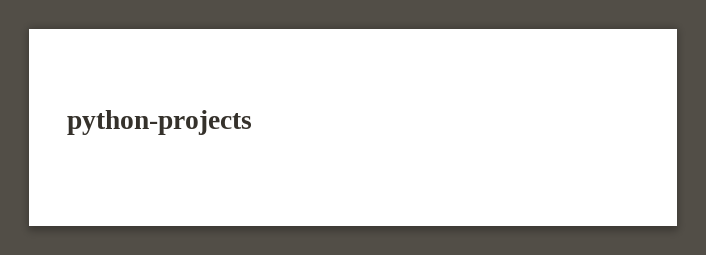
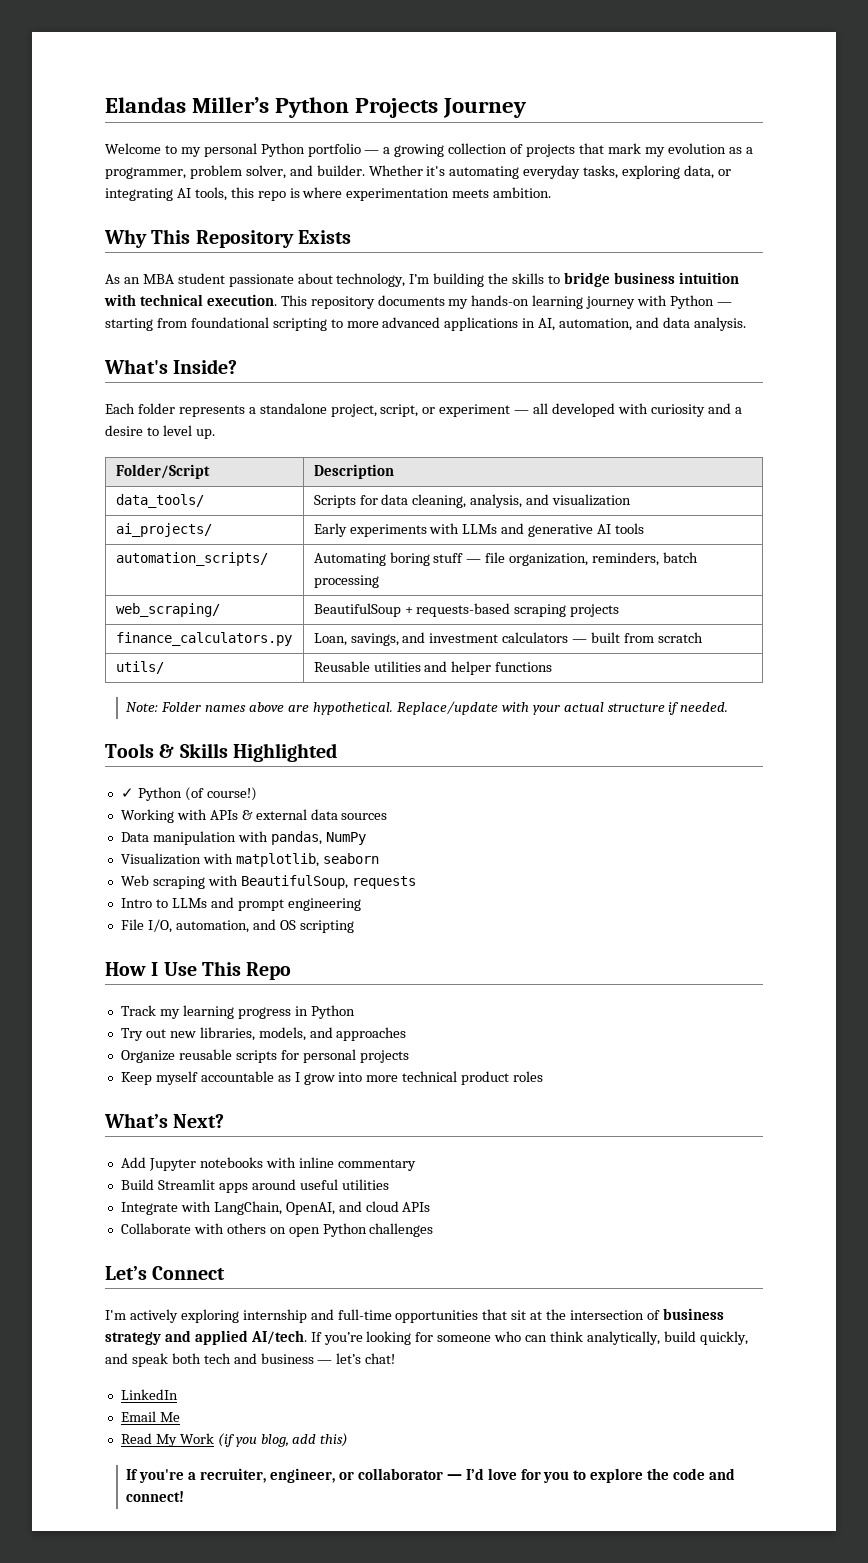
[67,110,252,135] python-projects -> [105,97,527,118] [105,143,753,157] [105,165,731,179] [105,187,552,201] [104,229,351,248] [105,272,739,287] [104,294,732,309] [105,317,746,331] [104,359,238,374] [105,403,742,417] [105,425,215,439] [115,464,210,479] [313,464,394,479] [115,494,204,508] [313,494,632,508] [115,523,212,537] [313,523,645,537] [115,552,268,566] [313,552,699,566] [313,575,379,588] [115,603,220,617] [313,603,620,617] [115,632,292,646] [313,632,703,646] [115,661,164,674] [313,661,553,675] [126,701,729,715] [105,743,337,762] [120,787,257,801] [120,809,388,823] [120,831,366,845] [120,853,379,867] [120,875,416,889] [120,897,361,911] [120,919,354,933] [105,961,292,980] [120,1005,355,1019] [120,1027,407,1041] [120,1049,409,1063] [120,1071,544,1085] [104,1113,225,1128] [120,1157,416,1171] [120,1179,389,1193] [120,1201,431,1215] [120,1223,434,1237] [105,1266,226,1280] [105,1308,724,1323] [105,1330,748,1345] [105,1353,396,1367] [120,1389,178,1400] [120,1411,180,1422] [120,1433,349,1447] [126,1468,736,1483] [126,1491,185,1502] Elandas Miller’s Python Projects Journey // Welcome to my personal Python portfolio — a growing collection of projects that mark my evolution as a programmer, problem solver, and builder. Whether it's automating everyday tasks, exploring data, or integrating AI tools, this repo is where experimentation meets ambition. // Why This Repository Exists // As an MBA student passionate about technology, I’m building the skills to bridge business intuition with technical execution. This repository documents my hands-on learning journey with Python — starting from foundational scripting to more advanced applications in AI, automation, and data analysis. // What's Inside? // Each folder represents a standalone project, script, or experiment — all developed with curiosity and a desire to level up. // Folder/Script | Description // data_tools/ | Scripts for data cleaning, analysis, and visualization // ai_projects/ | Early experiments with LLMs and generative AI tools // automation_scripts/ | Automating boring stuff — file organization, reminders, batch processing // web_scraping/ | BeautifulSoup + requests-based scraping projects // finance_calculators.py | Loan, savings, and investment calculators — built from scratch // utils/ | Reusable utilities and helper functions // Note: Folder names above are hypothetical. Replace/update with your actual structure if needed. // Tools & Skills Highlighted // ✓ Python (of course!) // Working with APIs & external data sources // Data manipulation with pandas, NumPy // Visualization with matplotlib, seaborn // Web scraping with BeautifulSoup, requests // Intro to LLMs and prompt engineering // File I/O, automation, and OS scripting // How I Use This Repo // Track my learning progress in Python // Try out new libraries, models, and approaches // Organize reusable scripts for personal projects // Keep myself accountable as I grow into more technical product roles // What’s Next? // Add Jupyter notebooks with inline commentary // Build Streamlit apps around useful utilities // Integrate with LangChain, OpenAI, and cloud APIs // Collaborate with others on open Python challenges // Let’s Connect // I'm actively exploring internship and full-time opportunities that sit at the intersection of business strategy and applied AI/tech. If you’re looking for someone who can think analytically, build quickly, and speak both tech and business — let’s chat! // LinkedIn // Email Me // Read My Work (if you blog, add this) // If you're a recruiter, engineer, or collaborator — I’d love for you to explore the code and connect!

